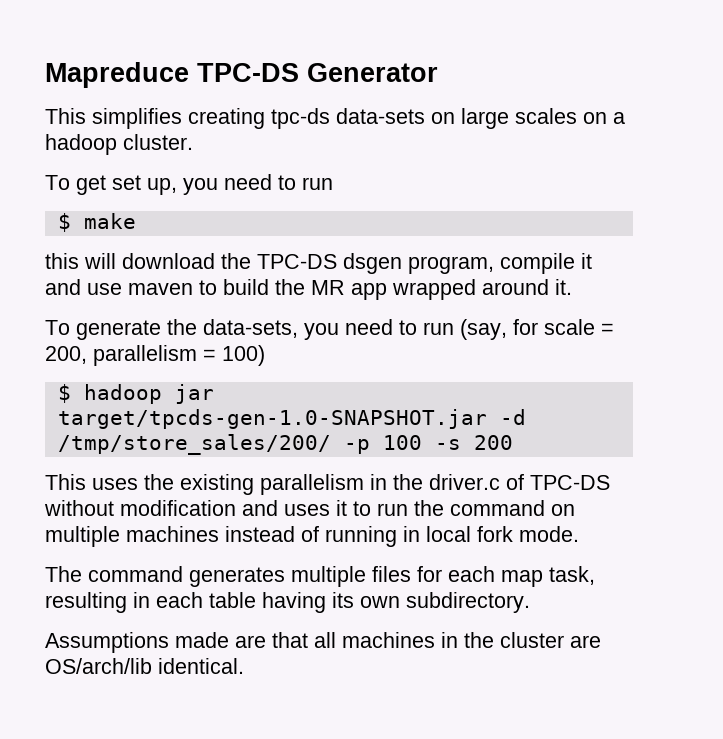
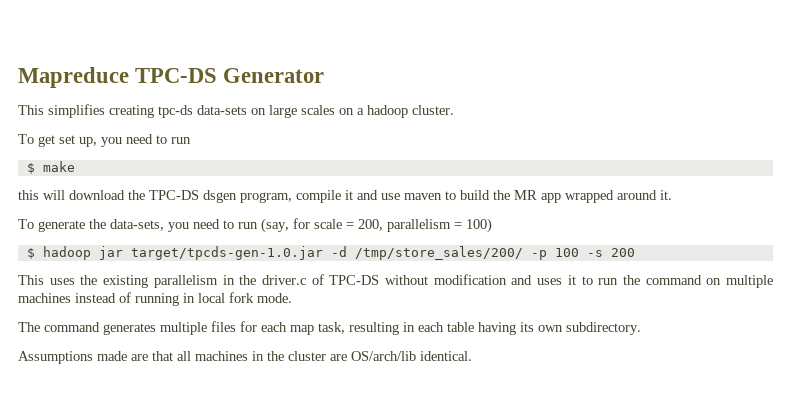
[57,409,487,429] target/tpcds-gen-1.0-SNAPSHOT.jar -> [130,246,323,260] target/tpcds-gen-1.0.jar

